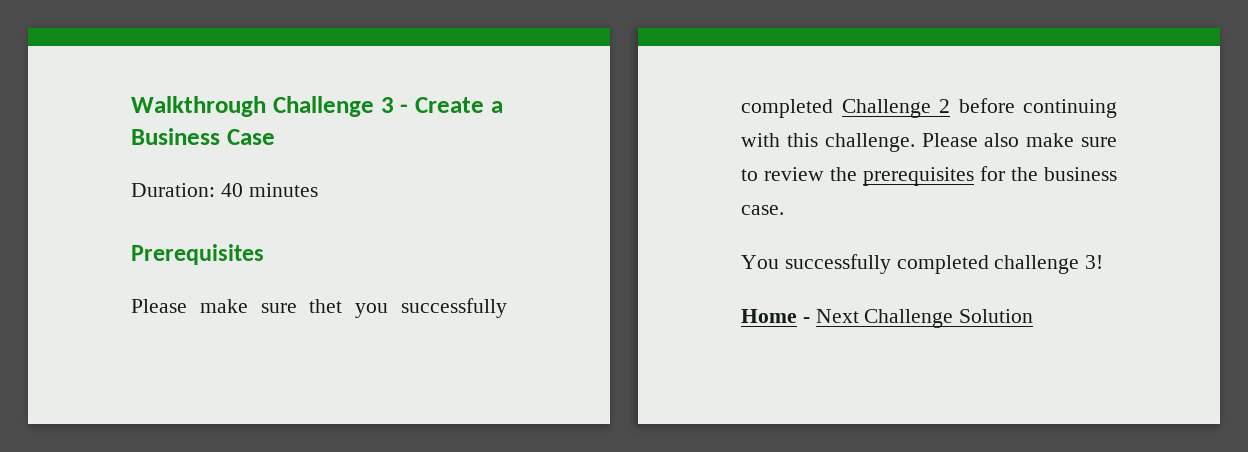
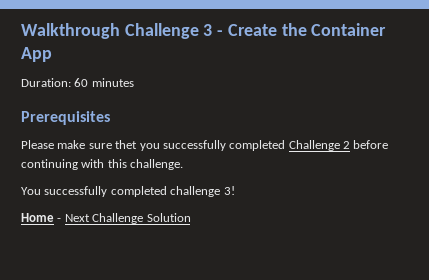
[490,101,503,113] [131,128,275,145] a Business Case -> [281,23,387,36] [21,47,52,62] the Container App
[220,183,243,197] 40 -> [74,78,89,87] 60
[921,133,1117,147] [741,166,1117,186] [741,205,784,215] Please also make sure to review the prerequisites for the business case. -> (184, 164) none

